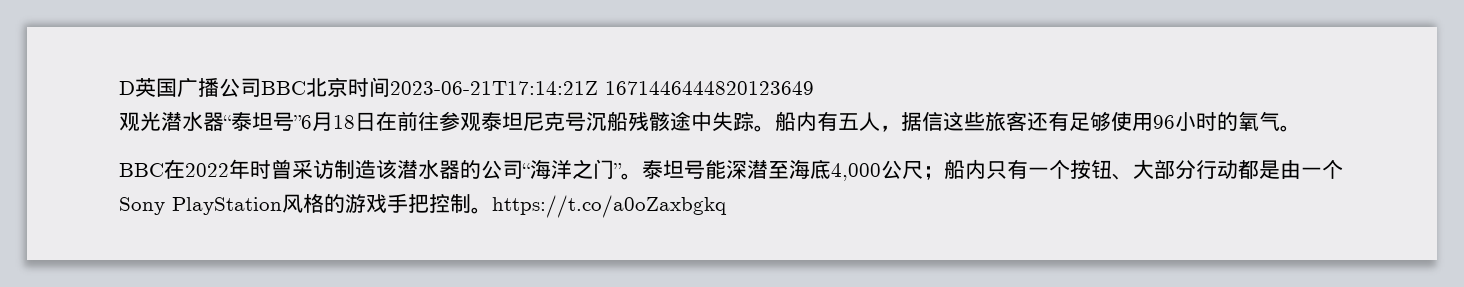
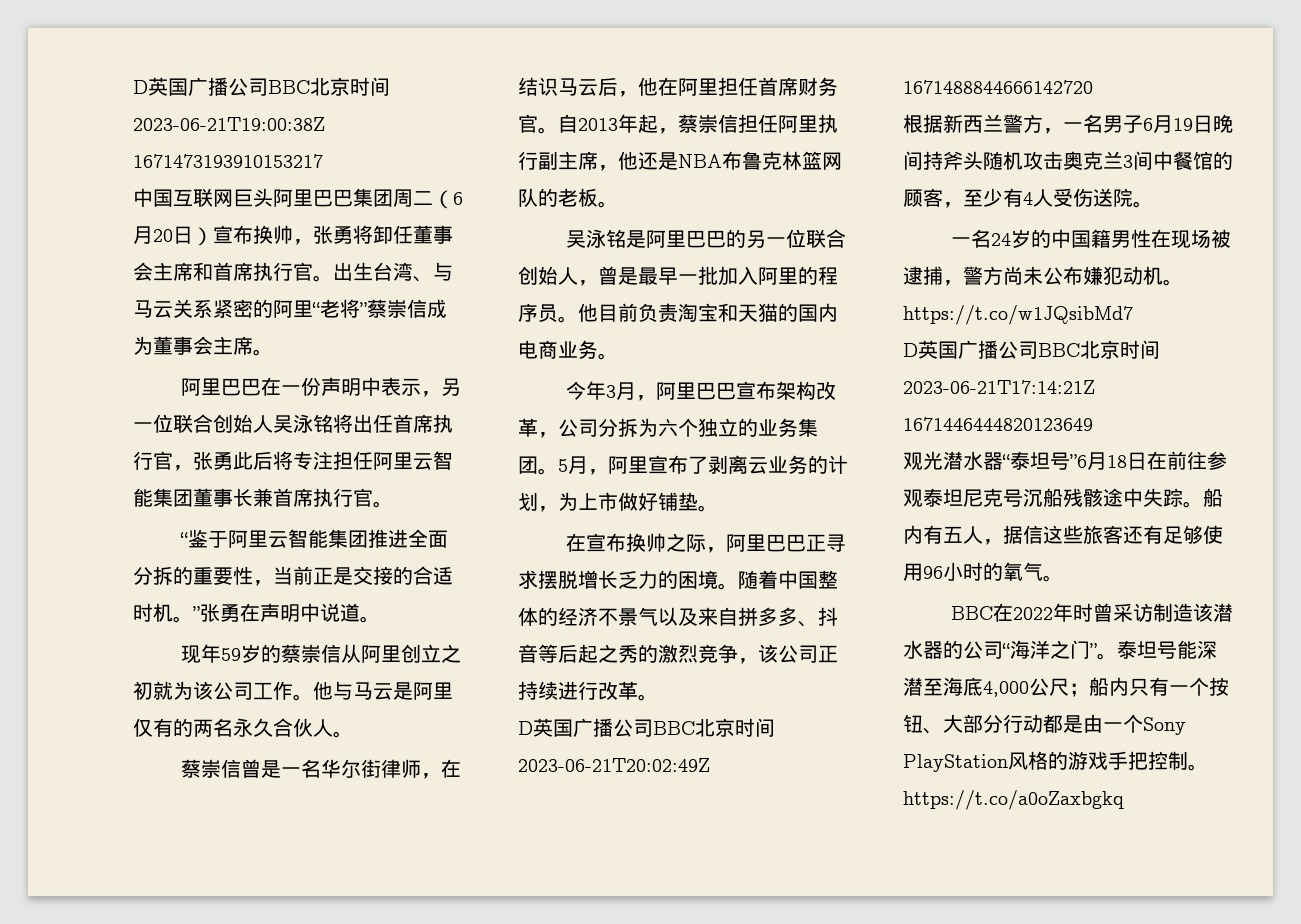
[119,77,390,97] D英国广播公司BBC北京时间 -> [133,77,390,96] [133,117,325,131] [133,154,323,168] [133,188,463,209] [133,225,453,246] [133,262,453,282] [133,299,447,318] [133,336,273,356] [180,377,461,397] [133,414,453,433] [133,451,453,471] [133,488,393,508] [179,529,448,548] [133,566,453,586] [133,603,380,623] [180,644,461,664] [133,681,453,701] [133,718,353,738] [180,759,461,779] [518,77,838,97] [518,114,838,134] [518,151,842,171] [518,188,618,208] [565,229,846,248] [518,266,838,286] [518,303,838,323] [518,340,618,360] [565,381,836,401] [518,418,818,438] [518,455,848,475] [518,492,718,512] [565,533,846,553] [518,570,838,590] [518,607,838,627] [518,644,838,664] [518,681,658,701] [518,718,775,737] [518,758,710,772] [903,80,1093,94] [903,114,1233,134] [903,151,1233,170] [903,188,1153,208] [950,229,1231,249] [903,266,1183,286] [903,305,1133,325] [903,340,1160,359] D英国广播公司BBC北京时间2023-06-21T19:00:38Z 1671473193910153217 // 中国互联网巨头阿里巴巴集团周二（6月20日）宣布换帅，张勇将卸任董事会主席和首席执行官。出生台湾、与马云关系紧密的阿里“老将”蔡崇信成为董事会主席。 // 阿里巴巴在一份声明中表示，另一位联合创始人吴泳铭将出任首席执行官，张勇此后将专注担任阿里云智能集团董事长兼首席执行官。 // “鉴于阿里云智能集团推进全面分拆的重要性，当前正是交接的合适时机。”张勇在声明中说道。 // 现年59岁的蔡崇信从阿里创立之初就为该公司工作。他与马云是阿里仅有的两名永久合伙人。 // 蔡崇信曾是一名华尔街律师，在结识马云后，他在阿里担任首席财务官。自2013年起，蔡崇信担任阿里执行副主席，他还是NBA布鲁克林篮网队的老板。 // 吴泳铭是阿里巴巴的另一位联合创始人，曾是最早一批加入阿里的程序员。他目前负责淘宝和天猫的国内电商业务。 // 今年3月，阿里巴巴宣布架构改革，公司分拆为六个独立的业务集团。5月，阿里宣布了剥离云业务的计划，为上市做好铺垫。 // 在宣布换帅之际，阿里巴巴正寻求摆脱增长乏力的困境。随着中国整体的经济不景气以及来自拼多多、抖音等后起之秀的激烈竞争，该公司正持续进行改革。 // D英国广播公司BBC北京时间2023-06-21T20:02:49Z 1671488844666142720 // 根据新西兰警方，一名男子6月19日晚间持斧头随机攻击奥克兰3间中餐馆的顾客，至少有4人受伤送院。 // 一名24岁的中国籍男性在现场被逮捕，警方尚未公布嫌犯动机。https://t.co/w1JQsibMd7 // D英国广播公司BBC北京时间

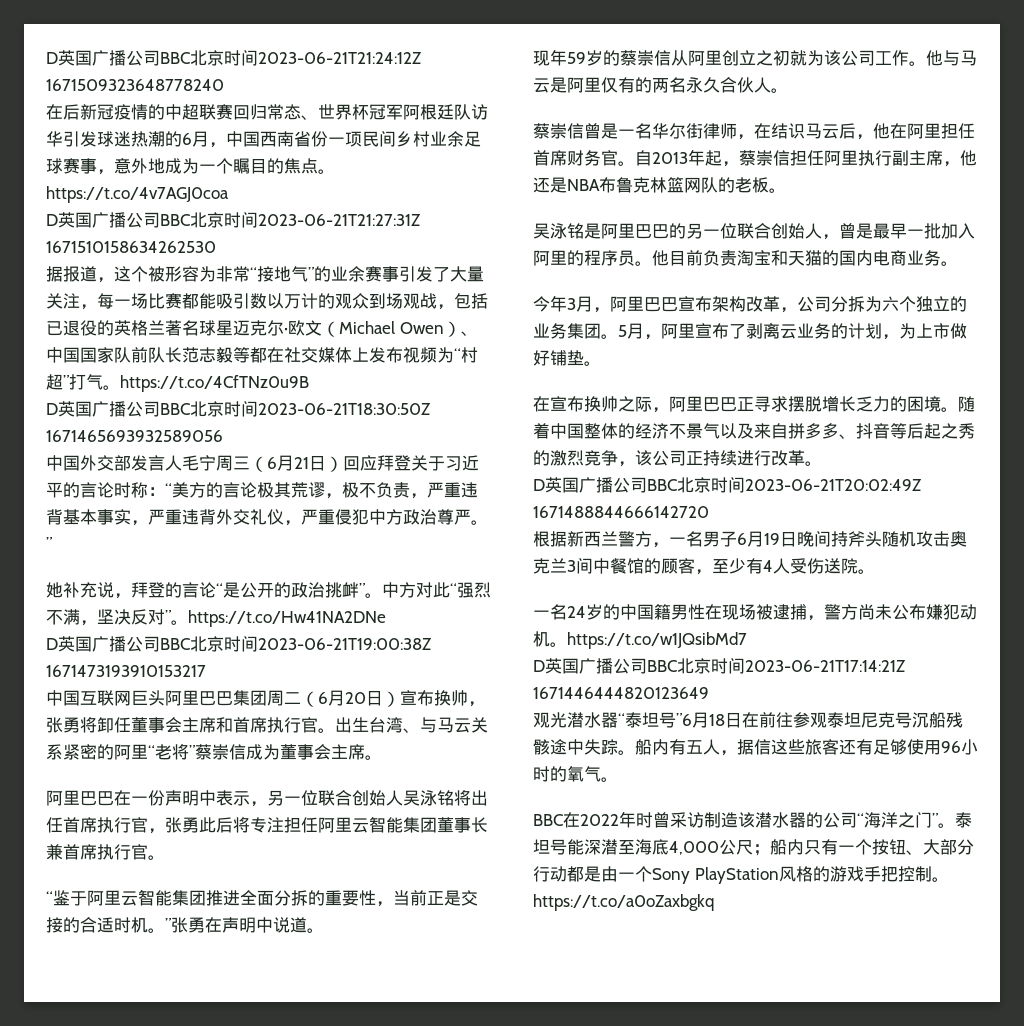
[133,77,390,96] D英国广播公司BBC北京时间 -> [46,50,422,66] [46,79,224,91] [46,104,488,120] [46,131,481,148] [46,158,335,175] [46,186,229,203] [46,212,421,228] [46,241,216,253] [46,266,484,283] [46,293,488,310] [46,320,478,337] [46,347,478,363] [46,374,309,392] [46,401,431,417] [46,430,223,442] [46,455,479,472] [46,482,478,499] [46,509,488,526] [46,537,52,550] [46,582,491,599] [46,609,386,627] [46,636,258,652] D英国广播公司BBC北京时间2023-06-21T21:24:12Z 1671509323648778240 // 在后新冠疫情的中超联赛回归常态、世界杯冠军阿根廷队访华引发球迷热潮的6月，中国西南省份一项民间乡村业余足球赛事，意外地成为一个瞩目的焦点。https://t.co/4v7AGJ0coa // D英国广播公司BBC北京时间2023-06-21T21:27:31Z 1671510158634262530 // 据报道，这个被形容为非常“接地气”的业余赛事引发了大量关注，每一场比赛都能吸引数以万计的观众到场观战，包括已退役的英格兰著名球星迈克尔·欧文（Michael Owen）、中国国家队前队长范志毅等都在社交媒体上发布视频为“村超”打气。https://t.co/4CfTNz0u9B // D英国广播公司BBC北京时间2023-06-21T18:30:50Z 1671465693932589056 // 中国外交部发言人毛宁周三（6月21日）回应拜登关于习近平的言论时称：“美方的言论极其荒谬，极不负责，严重违背基本事实，严重违背外交礼仪，严重侵犯中方政治尊严。” // 她补充说，拜登的言论“是公开的政治挑衅”。中方对此“强烈不满，坚决反对”。https://t.co/Hw41NA2DNe // D英国广播公司BBC北京时间

